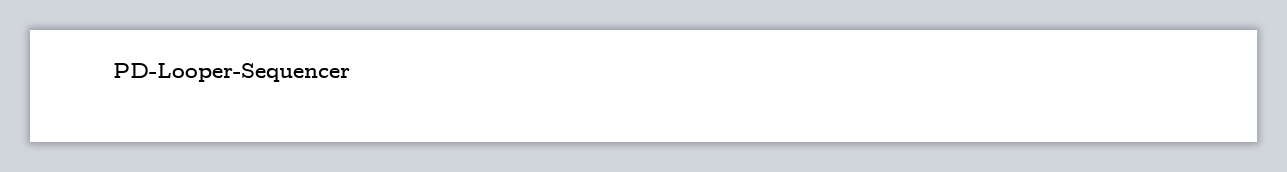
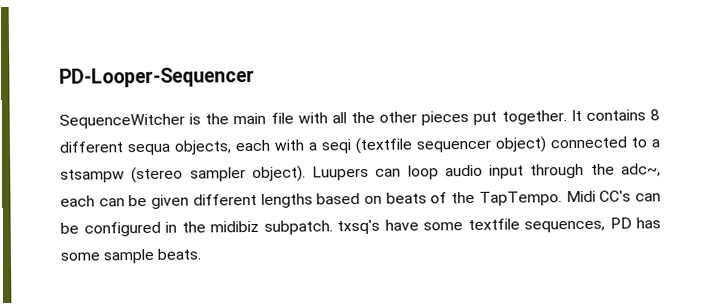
(350, 72) none -> [59,109,660,129] [59,136,660,156] [60,163,661,184] [60,190,661,209] [60,217,661,237] [60,248,202,264] // SequenceWitcher is the main file with all the other pieces put together. It contains 8 different sequa objects, each with a seqi (textfile sequencer object) connected to a stsampw (stereo sampler object). Luupers can loop audio input through the adc~, each can be given different lengths based on beats of the TapTempo. Midi CC's can be configured in the midibiz subpatch. txsq's have some textfile sequences, PD has some sample beats.

